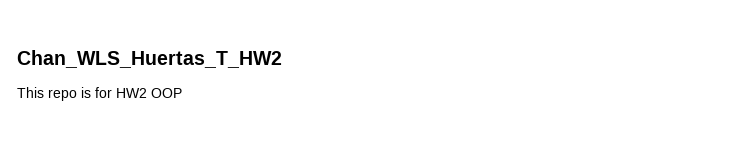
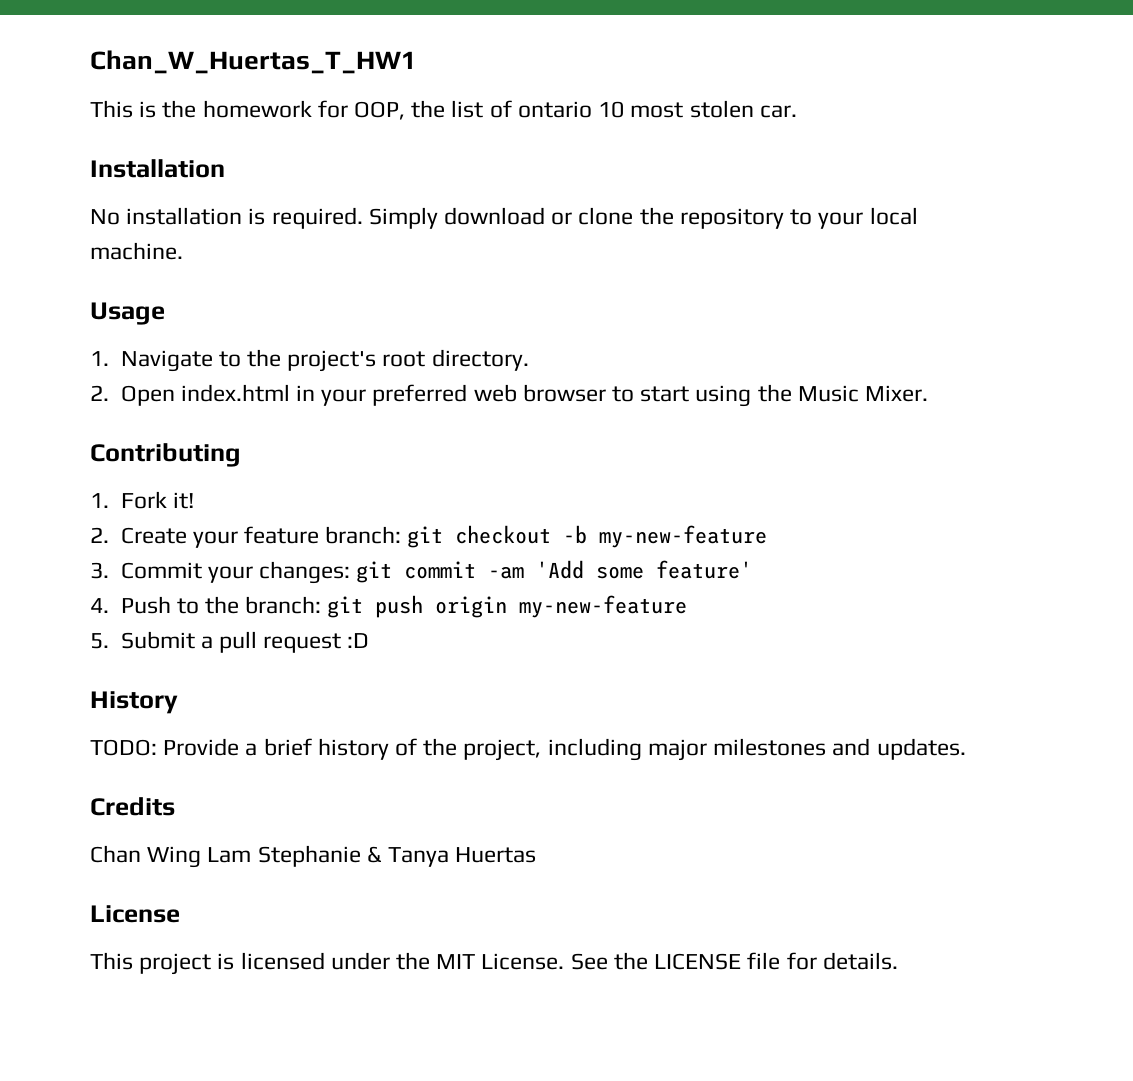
[17,50,282,68] [17,87,182,101] Chan_WLS_Huertas_T_HW2 // This repo is for HW2 OOP -> [90,50,416,74] [90,100,797,120] [90,159,225,178] [90,207,918,229] [90,242,183,260] [90,302,165,325] [90,349,529,372] [90,384,929,407] [90,443,241,467] [90,491,194,509] [90,525,768,548] [90,560,753,584] [90,595,688,618] [90,631,370,653] [90,691,178,714] [90,738,966,761] [90,797,175,816] [90,845,537,868] [90,905,180,923] [90,952,898,975] Chan_W_Huertas_T_HW1 // This is the homework for OOP, the list of ontario 10 most stolen car. // Installation // No installation is required. Simply download or clone the repository to your local machine. // Usage // 1. Navigate to the project's root directory. // 2. Open index.html in your preferred web browser to start using the Music Mixer. // Contributing // 1. Fork it! // 2. Create your feature branch: git checkout -b my-new-feature // 3. Commit your changes: git commit -am 'Add some feature' // 4. Push to the branch: git push origin my-new-feature // 5. Submit a pull request :D // History // TODO: Provide a brief history of the project, including major milestones and updates. // Credits // Chan Wing Lam Stephanie & Tanya Huertas // License // This project is licensed under the MIT License. See the LICENSE file for details.

